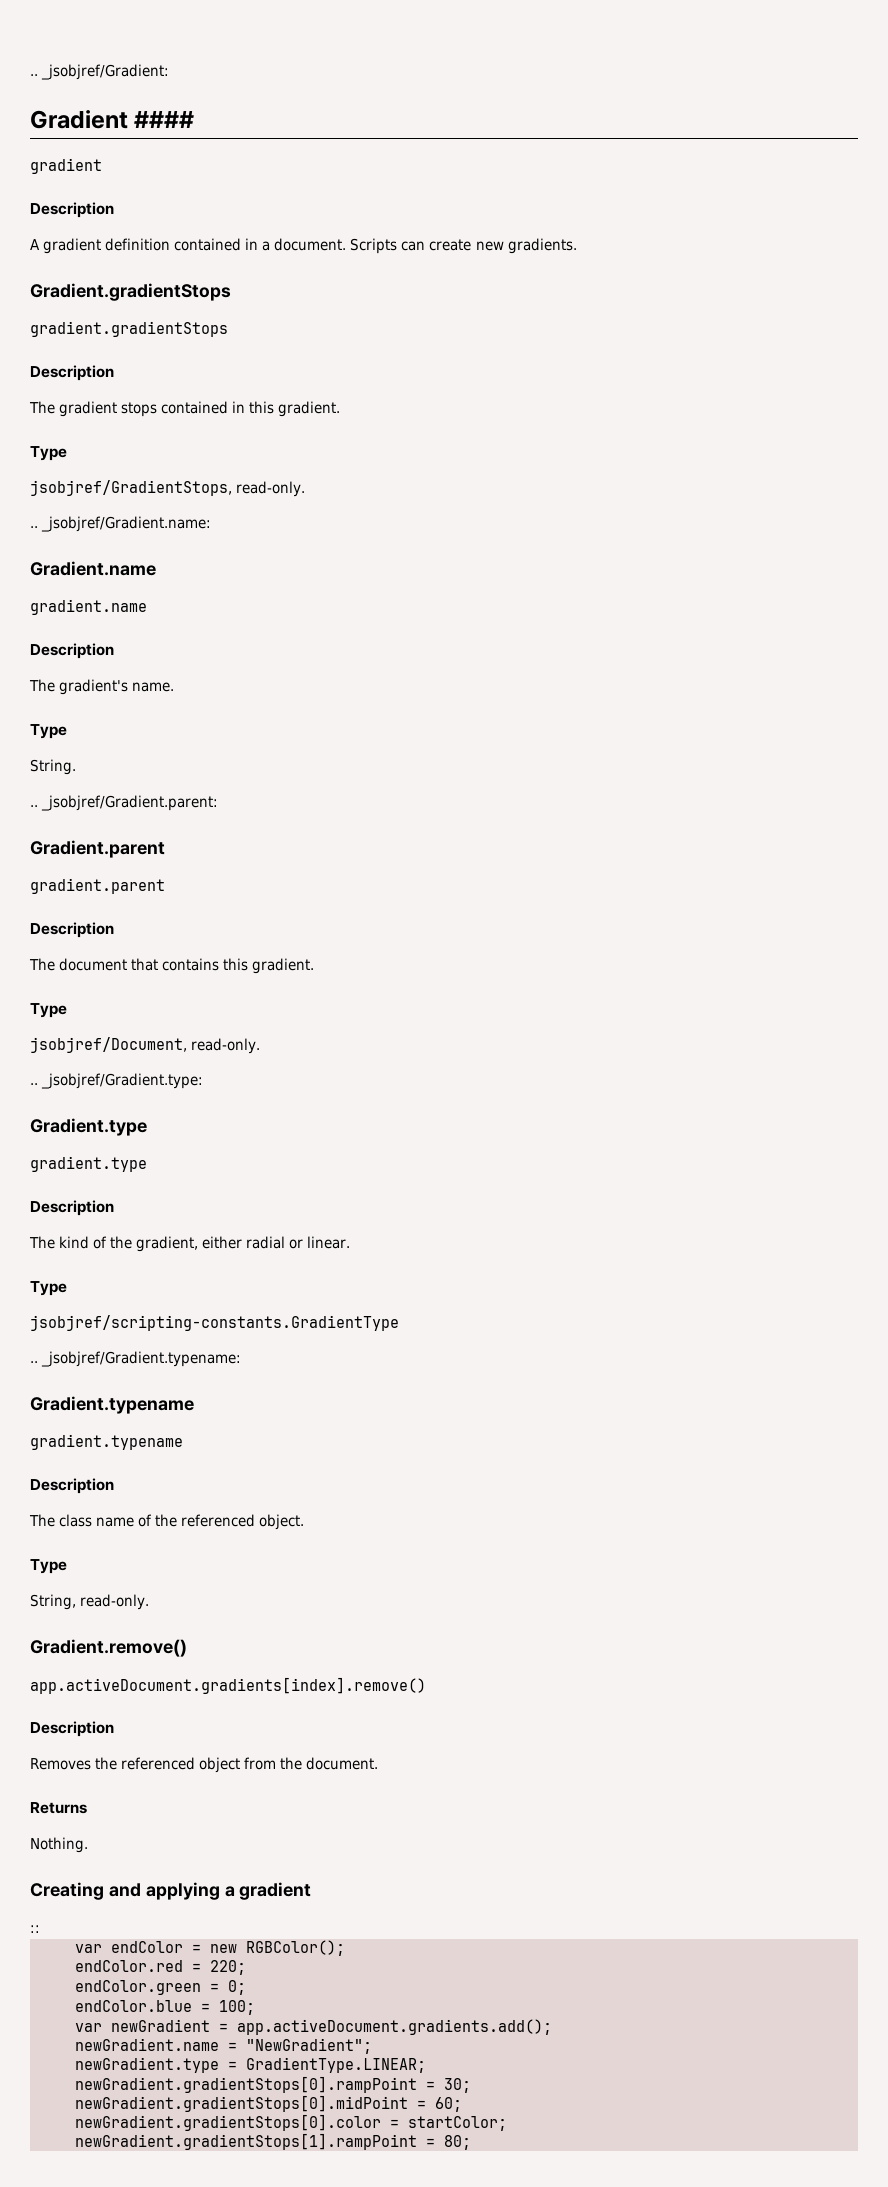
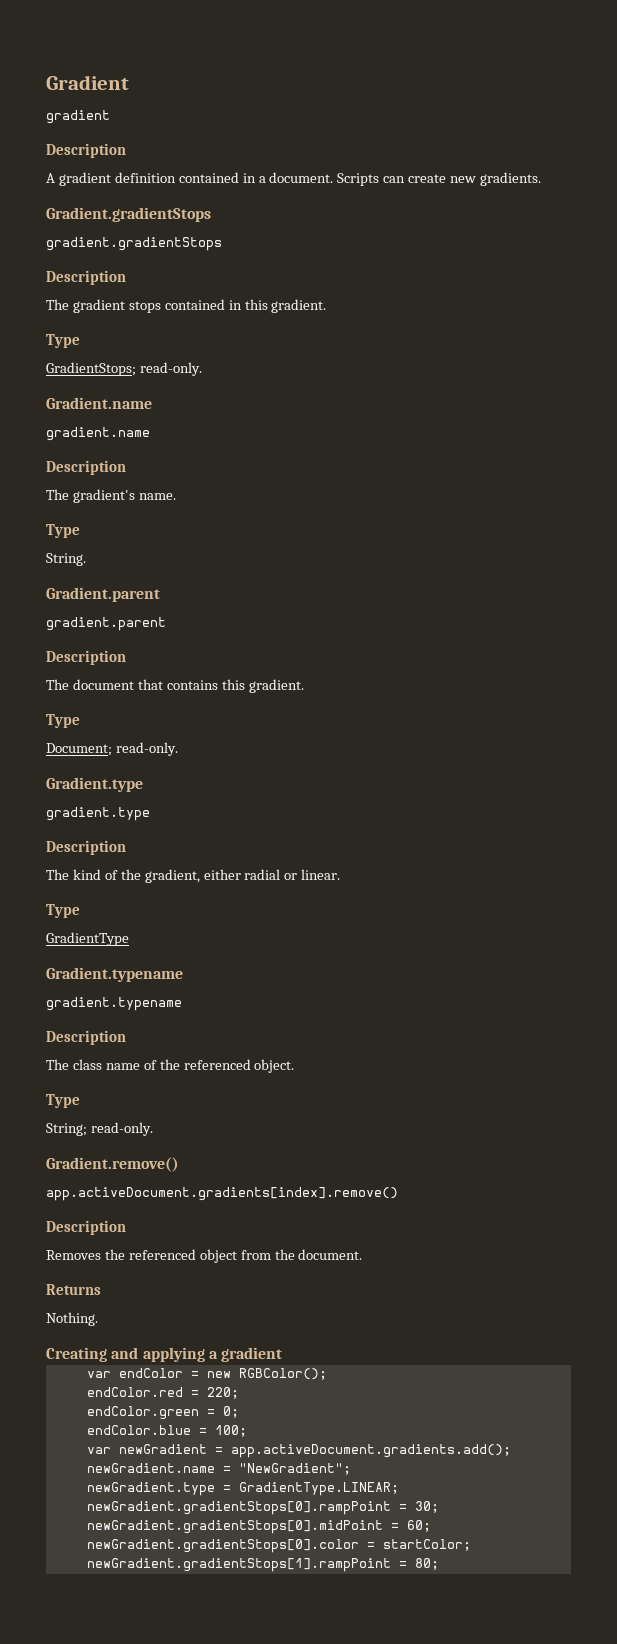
[30,64,170,80] .. _jsobjref/Gradient: // -> (46, 82) none
[134,111,195,128] #### -> (129, 82) none
[30,480,306,497] [30,516,212,532] jsobjref/GradientStops, read-only. // .. _jsobjref/Gradient.name: -> [46,362,202,376] GradientStops; read-only.
[30,795,219,811] // .. _jsobjref/Gradient.parent: -> (86, 559) none
[30,1037,261,1054] [30,1073,204,1089] jsobjref/Document, read-only. // .. _jsobjref/Gradient.type: -> [46,742,178,756] Document; read-only.
[30,1315,399,1331] [30,1351,242,1367] jsobjref/scripting-constants.GradientType // .. _jsobjref/Gradient.typename: -> [46,932,129,946] GradientType
[30,1594,76,1610] String, -> [46,1123,87,1136] String;
[30,1925,40,1933] // :: -> (283, 1354) none

